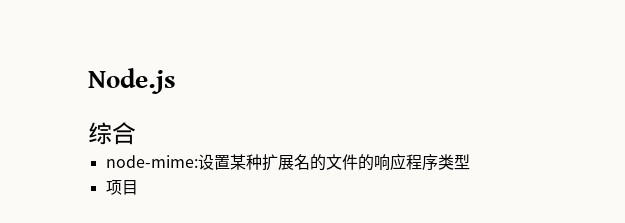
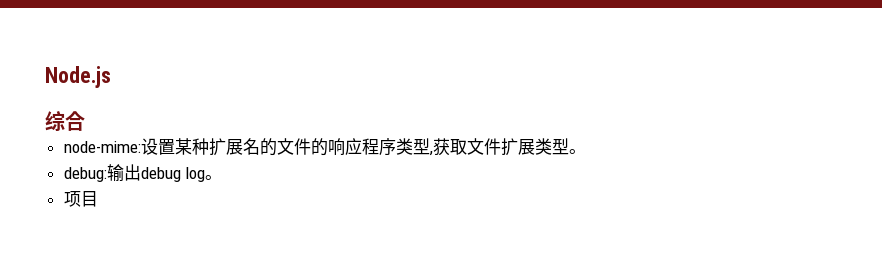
(470, 162) none -> [428,138,586,156] [63,164,223,182] ,获取文件扩展类型。 // debug:输出debug log。

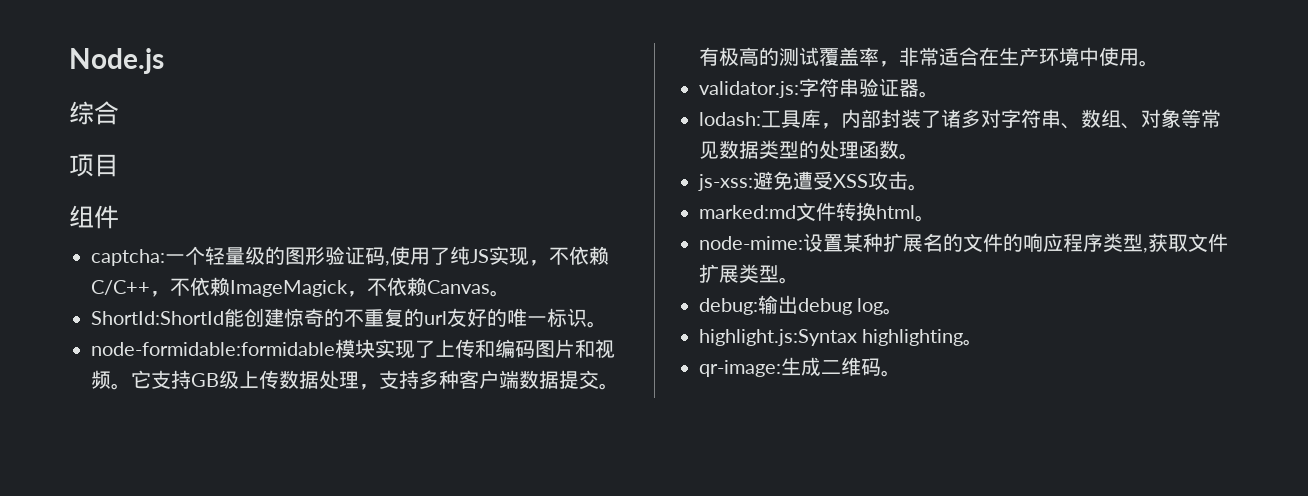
(85, 121) none -> [69,154,119,177] [69,205,119,229] [91,246,609,266] [91,277,510,297] [91,308,607,328] [91,339,615,359] [91,370,619,390] [699,47,1159,67] [699,78,939,98] [699,109,1221,129] [699,140,919,160] [698,171,928,191] [699,202,935,222] // 项目 // 组件 // captcha:一个轻量级的图形验证码,使用了纯JS实现，不依赖C/C++，不依赖ImageMagick，不依赖Canvas。 // ShortId:ShortId能创建惊奇的不重复的url友好的唯一标识。 // node-formidable:formidable模块实现了上传和编码图片和视频。它支持GB级上传数据处理，支持多种客户端数据提交。有极高的测试覆盖率，非常适合在生产环境中使用。 // validator.js:字符串验证器。 // lodash:工具库，内部封装了诸多对字符串、数组、对象等常见数据类型的处理函数。 // js-xss:避免遭受XSS攻击。 // marked:md文件转换html。
[63,191,98,207] 项目 -> [699,329,984,346] [699,357,901,377] highlight.js:Syntax highlighting。 // qr-image:生成二维码。

